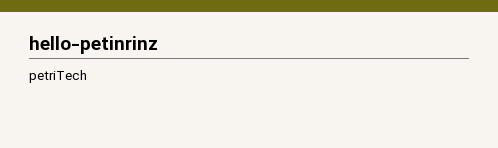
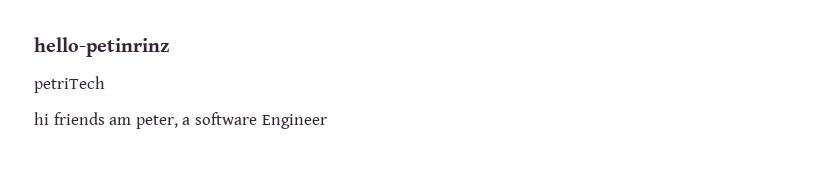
(87, 76) none -> [34,112,327,129] // hi friends am peter, a software Engineer

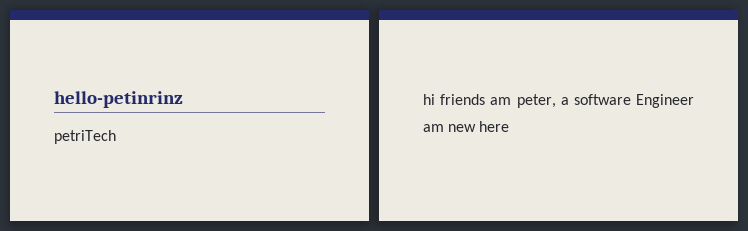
(327, 121) none -> [423,121,510,132] am new here

